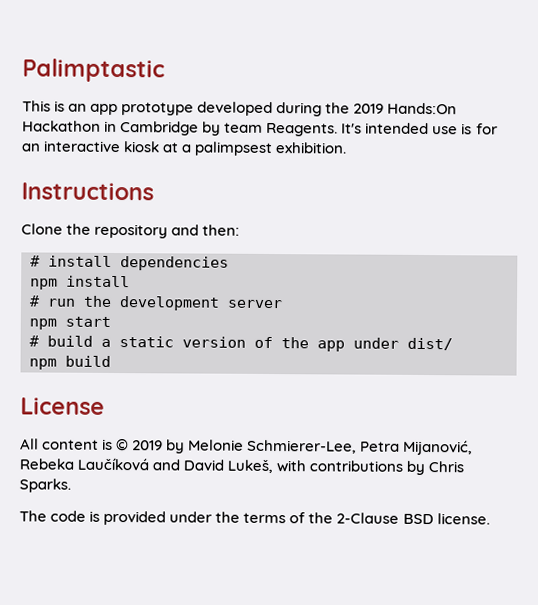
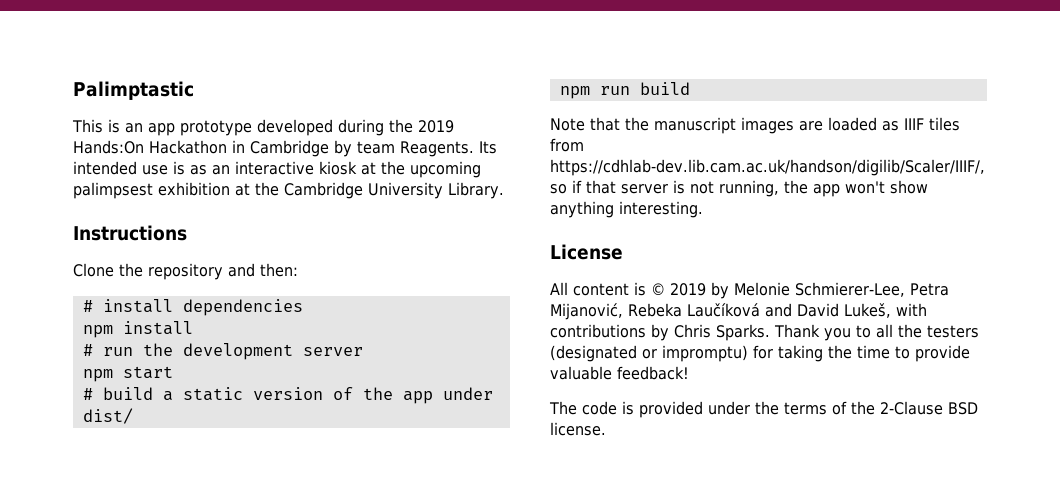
[341,123,363,134] It's -> [479,141,497,154] Its
[475,123,498,135] for -> [190,165,207,175] as
[181,141,348,157] a palimpsest exhibition. -> [381,161,481,178] [73,182,504,199] the upcoming palimpsest exhibition at the Cambridge University Library.
[65,355,111,367] build -> [599,82,690,95] [550,117,960,134] [550,138,584,152] [550,159,985,176] [550,180,928,197] [550,201,703,218] run build // Note that the manuscript images are loaded as IIIF tiles from https://cdhlab-dev.lib.cam.ac.uk/handson/digilib/Scaler/IIIF/, so if that server is not running, the app won't show anything interesting.
(71, 485) none -> [774,324,979,341] [550,345,970,362] [550,366,689,380] Thank you to all the testers (designated or impromptu) for taking the time to provide valuable feedback!

